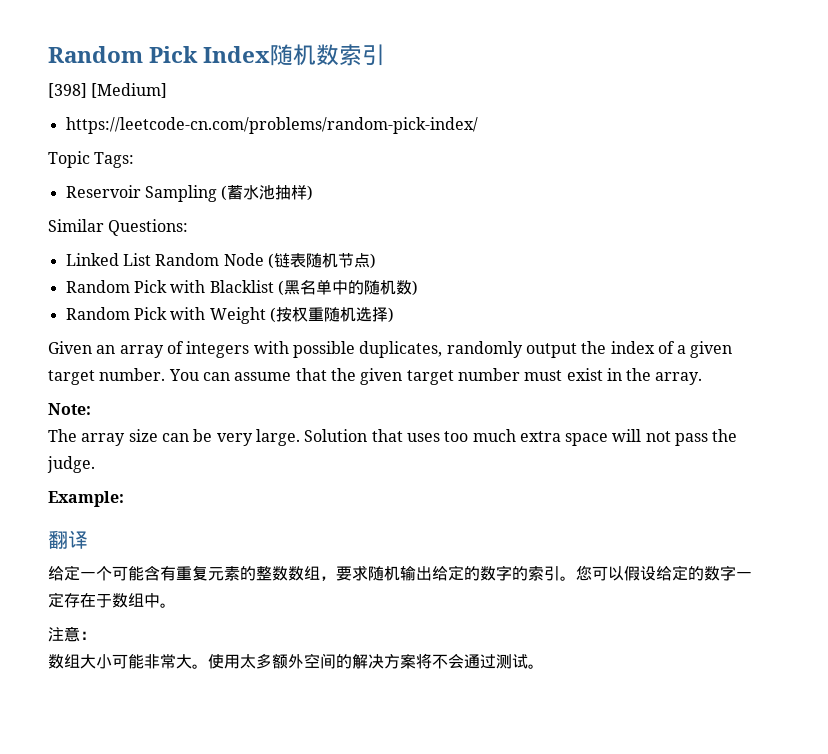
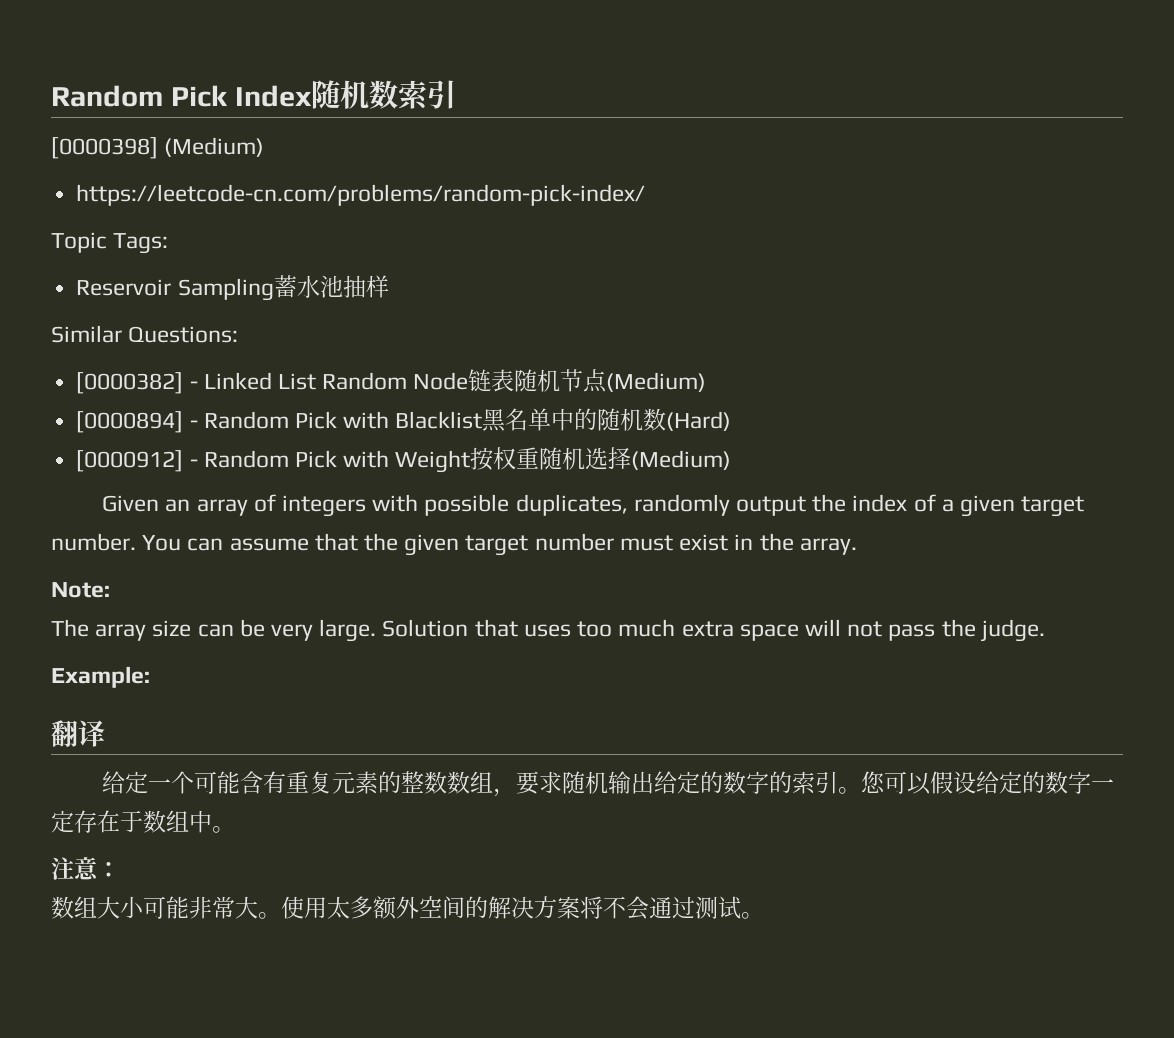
[48,83,168,98] [398] [Medium] -> [51,137,265,159] [0000398] (Medium)
[221,185,228,201] ( -> (274, 289) none
[307,185,314,201] ) -> (389, 286) none
(189, 227) none -> [76,372,198,394] [0000382] -
[267,253,274,269] ( -> (469, 381) none
[369,253,376,269] ) // -> [606,372,707,392] [76,411,198,433] (Medium) // [0000894] -
[277,280,284,296] ( -> (483, 420) none
[411,280,418,296] ) // -> [666,411,732,431] [76,450,198,472] (Hard) // [0000912] -
[269,307,276,323] ( -> (471, 461) none
[387,307,394,323] ) -> [631,450,732,470] (Medium)

